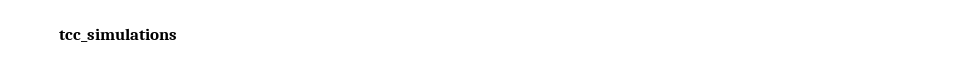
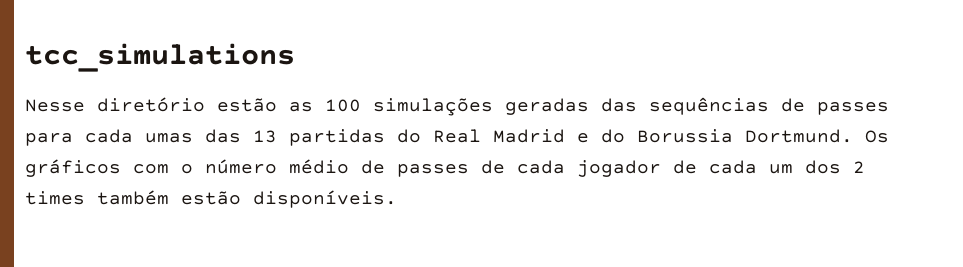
(177, 35) none -> [25,97,889,116] [25,129,889,146] [25,159,865,177] [25,190,397,208] // Nesse diretório estão as 100 simulações geradas das sequências de passes para cada umas das 13 partidas do Real Madrid e do Borussia Dortmund. Os gráficos com o número médio de passes de cada jogador de cada um dos 2 times também estão disponíveis.

